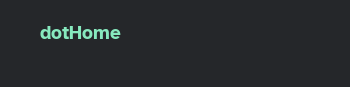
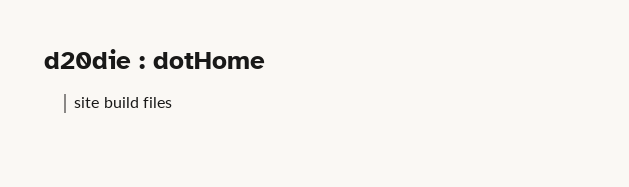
(40, 32) none -> [44,49,145,69] d20die :
(121, 32) none -> [74,97,172,108] // site build files

